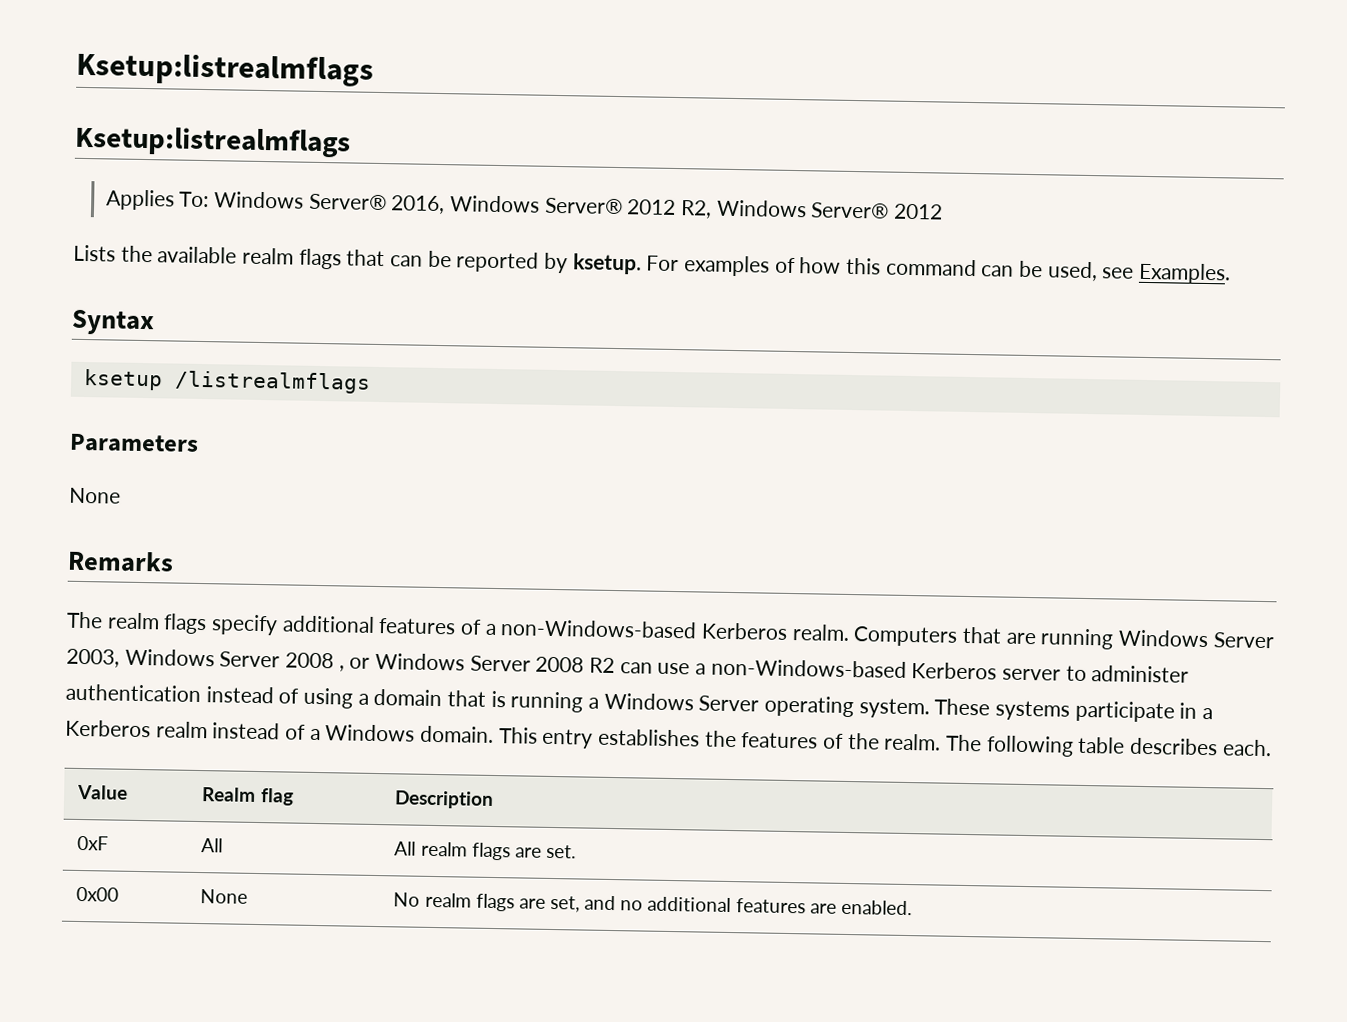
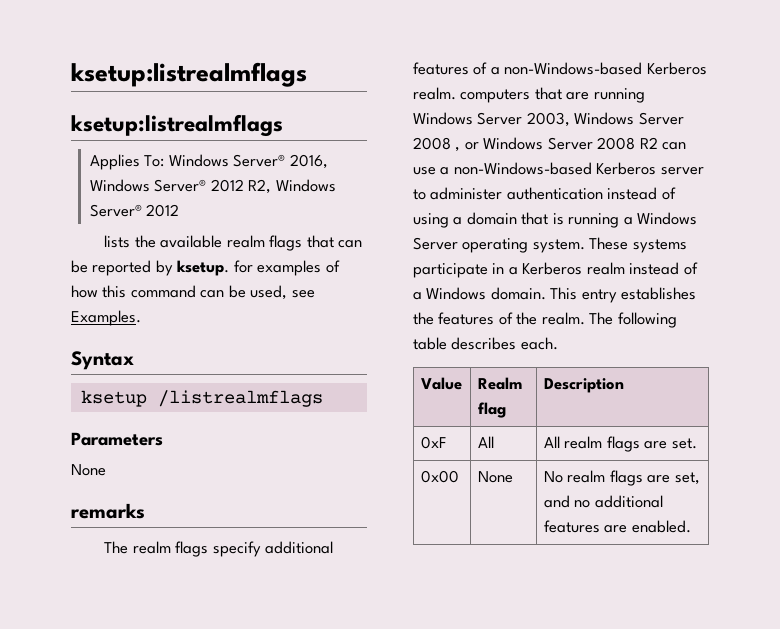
[76,52,374,87] [74,125,351,158] Ksetup:listrealmflags // Ksetup:listrealmflags -> [71,62,307,87] [71,114,283,137] ksetup:listrealmflags // ksetup:listrealmflags
[73,244,116,262] Lists -> [104,235,131,248] lists
[646,255,680,272] For -> [233,260,253,273] for
[67,550,174,573] Remarks -> [71,503,145,519] remarks
[853,626,959,647] Computers -> [460,89,531,103] computers

